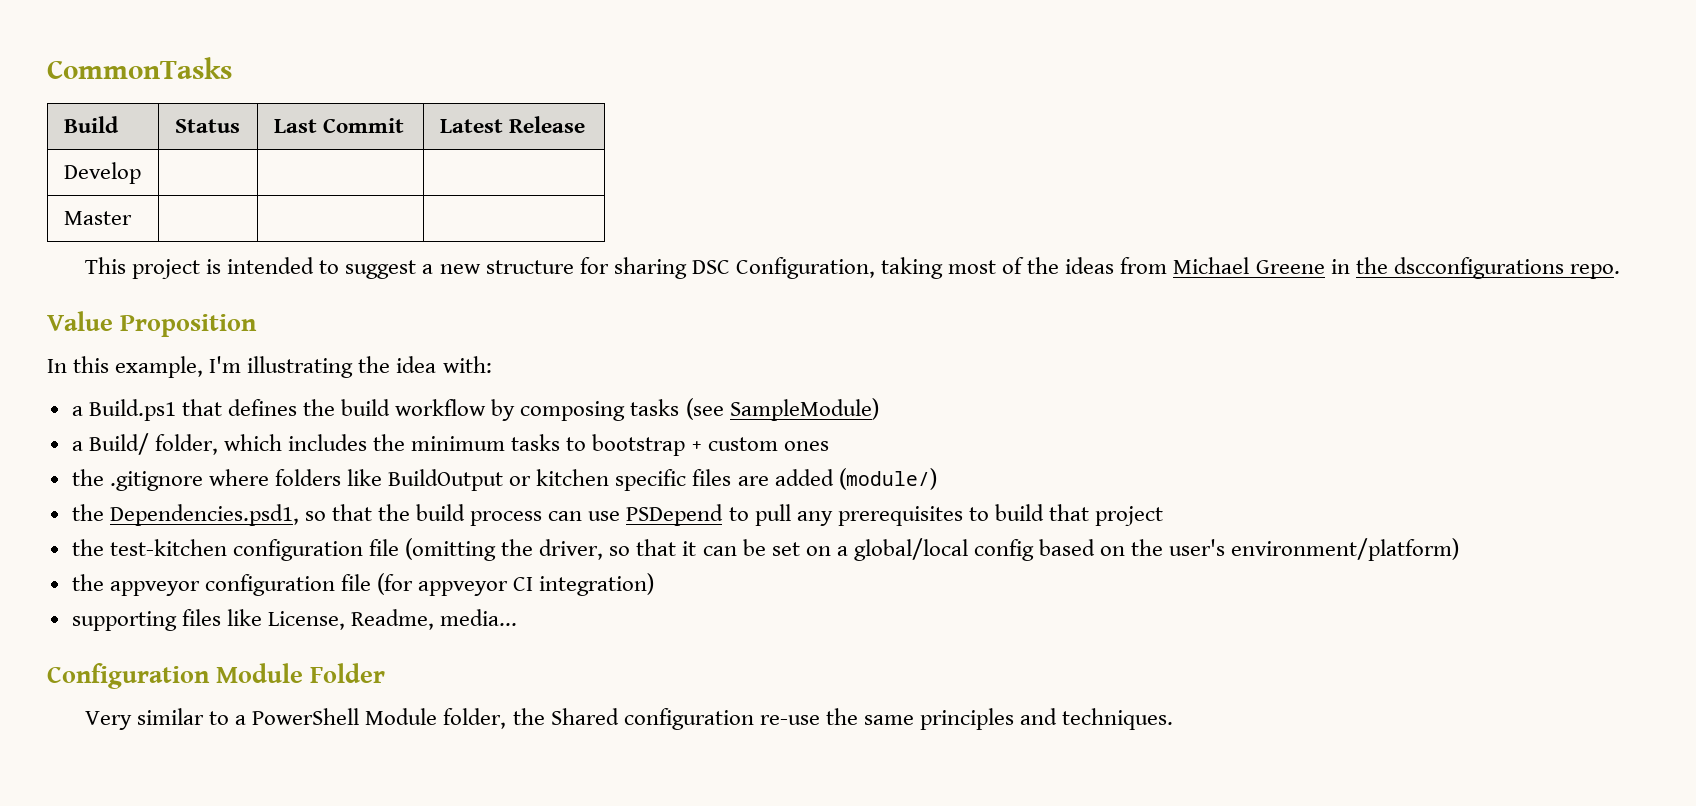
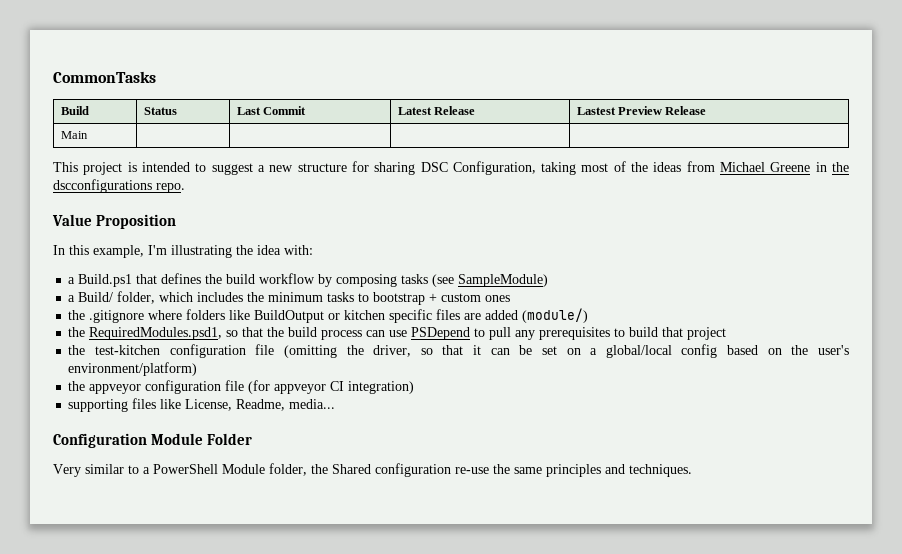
[63,162,141,184] [63,211,132,225] // Develop | | | // Master -> [576,106,707,115] [60,131,88,139] | Lastest Preview Release // Main |
[109,504,299,526] Dependencies.psd1, -> [89,327,223,340] RequiredModules.psd1,

